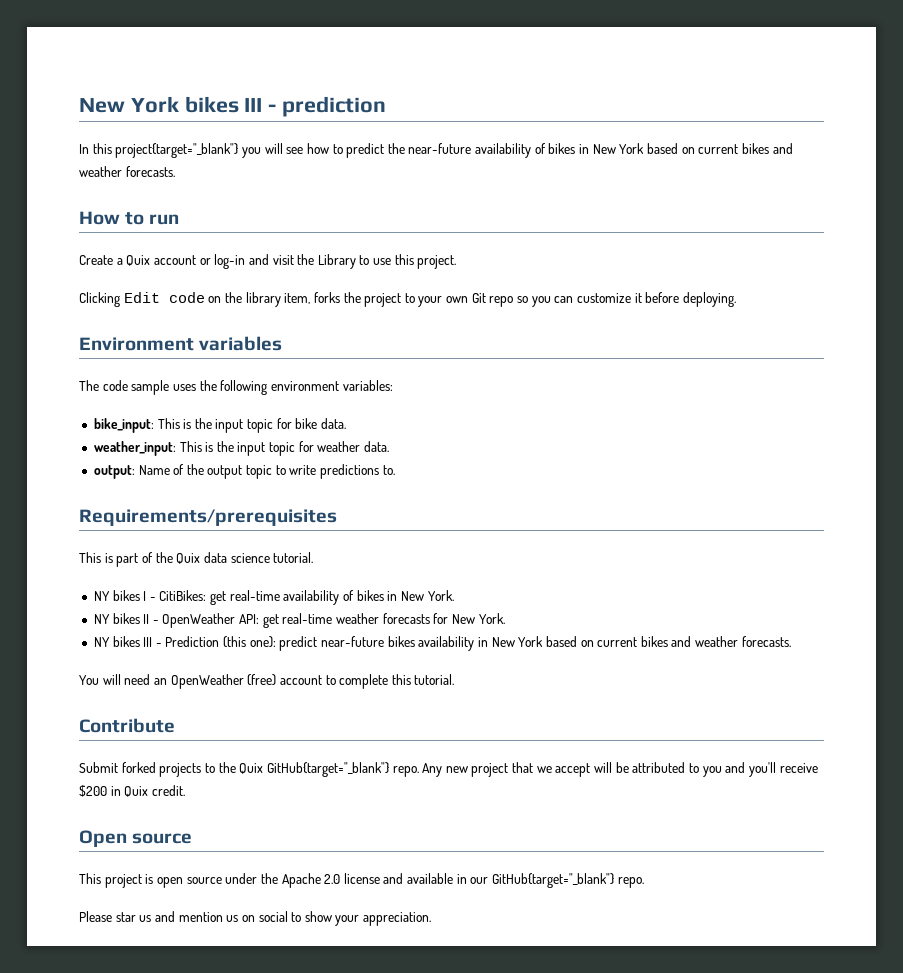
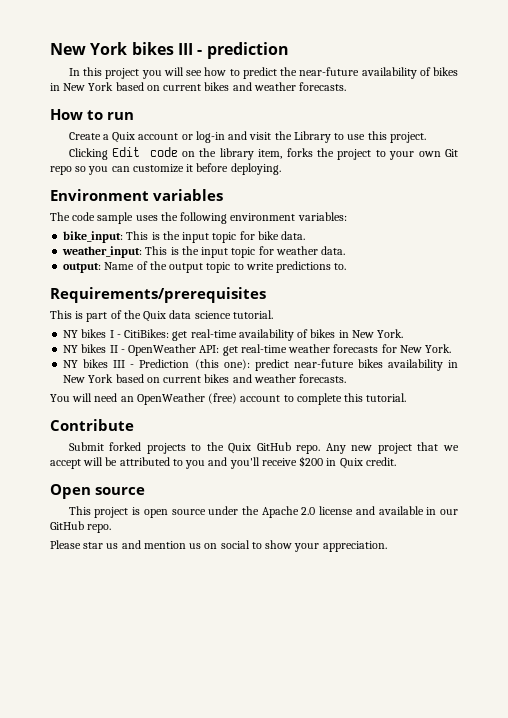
[115,143,239,158] project{target="_blank"} -> [105,68,140,79] project
[266,762,389,777] GitHub{target="_blank"} -> [256,442,291,451] GitHub
[492,873,615,888] GitHub{target="_blank"} -> [50,521,84,530] GitHub

